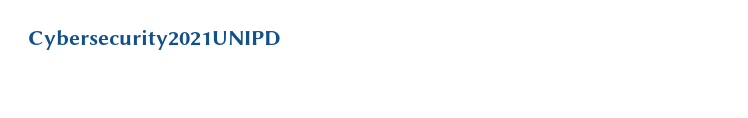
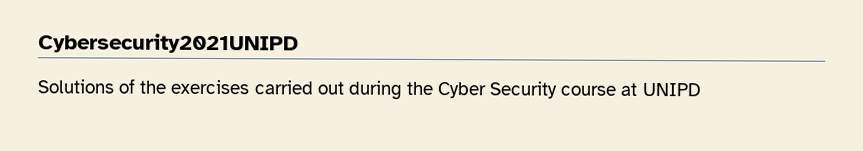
(281, 39) none -> [37,78,701,100] // Solutions of the exercises carried out during the Cyber Security course at UNIPD

